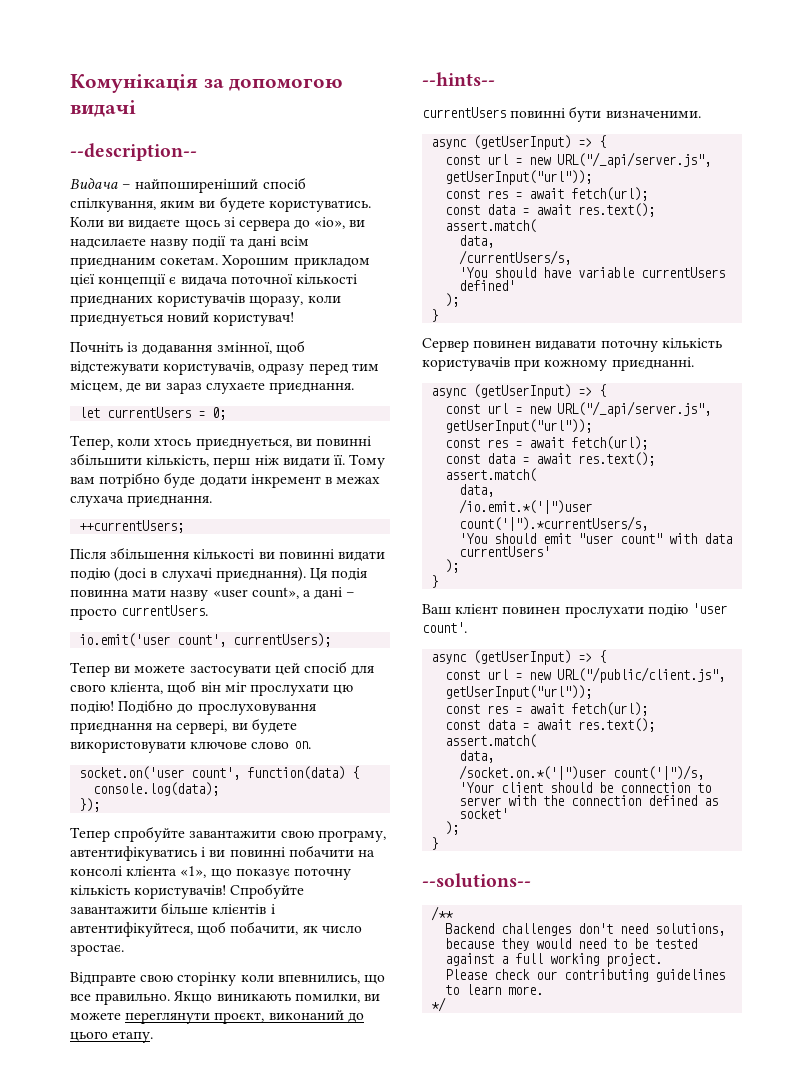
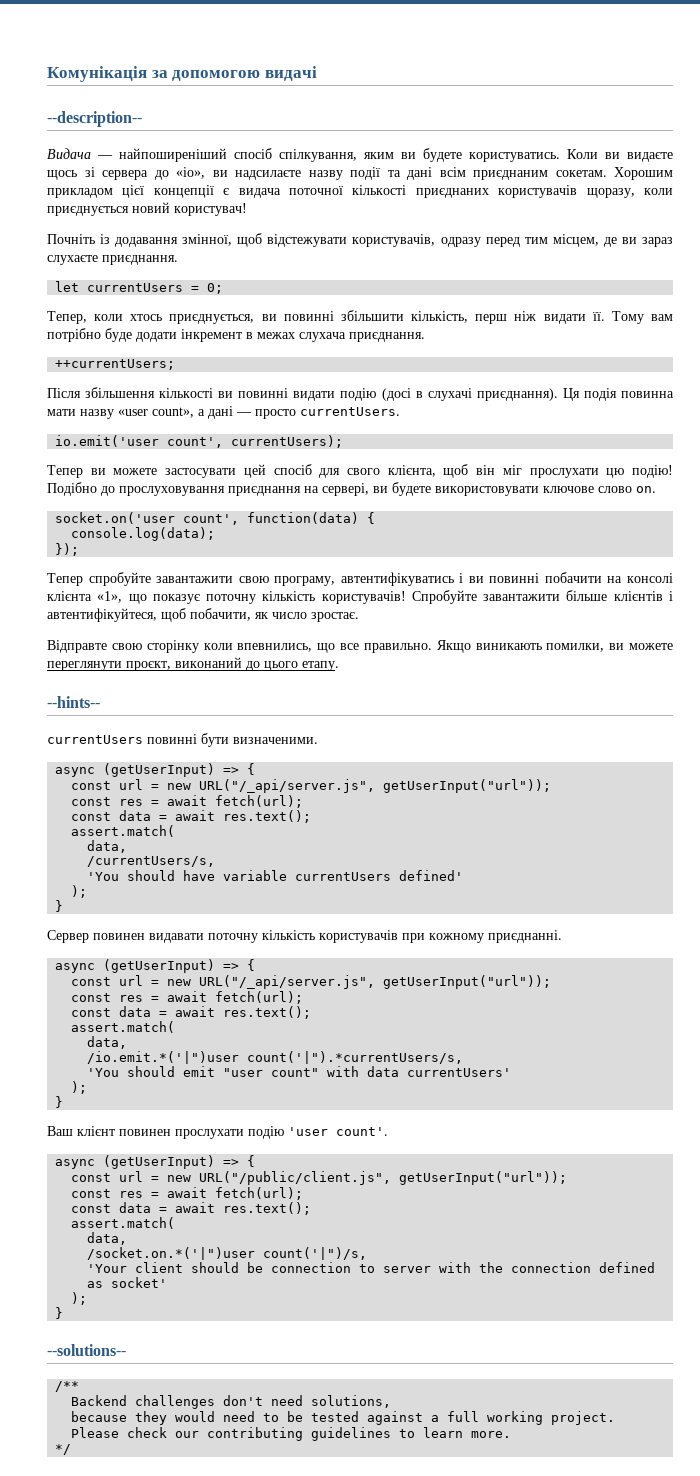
[122,184,132,189] – -> [97,155,113,159] —
[346,592,356,597] – -> [236,412,252,416] —

